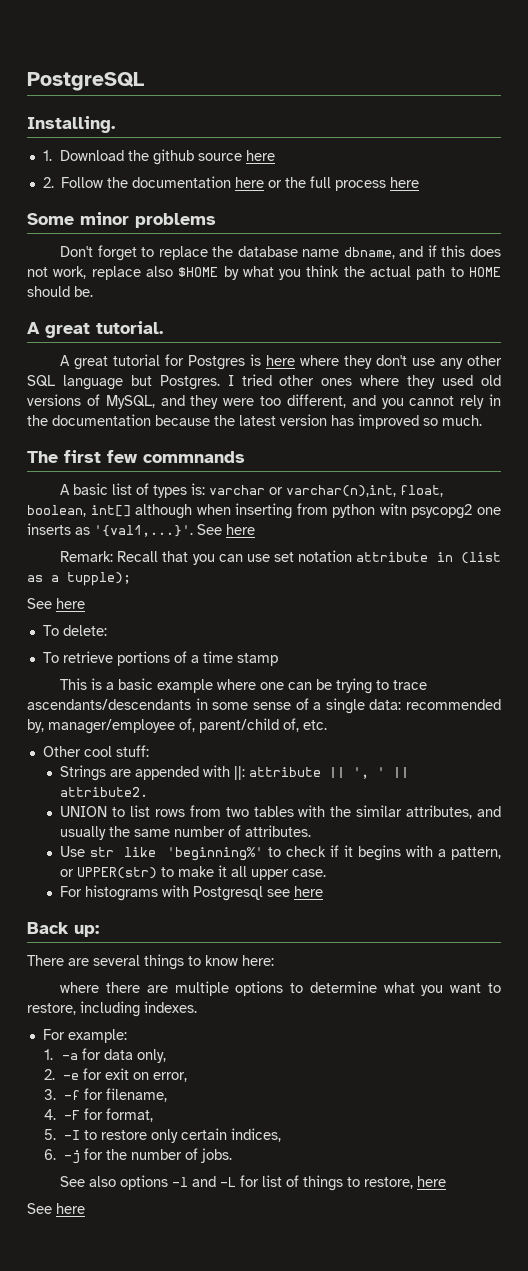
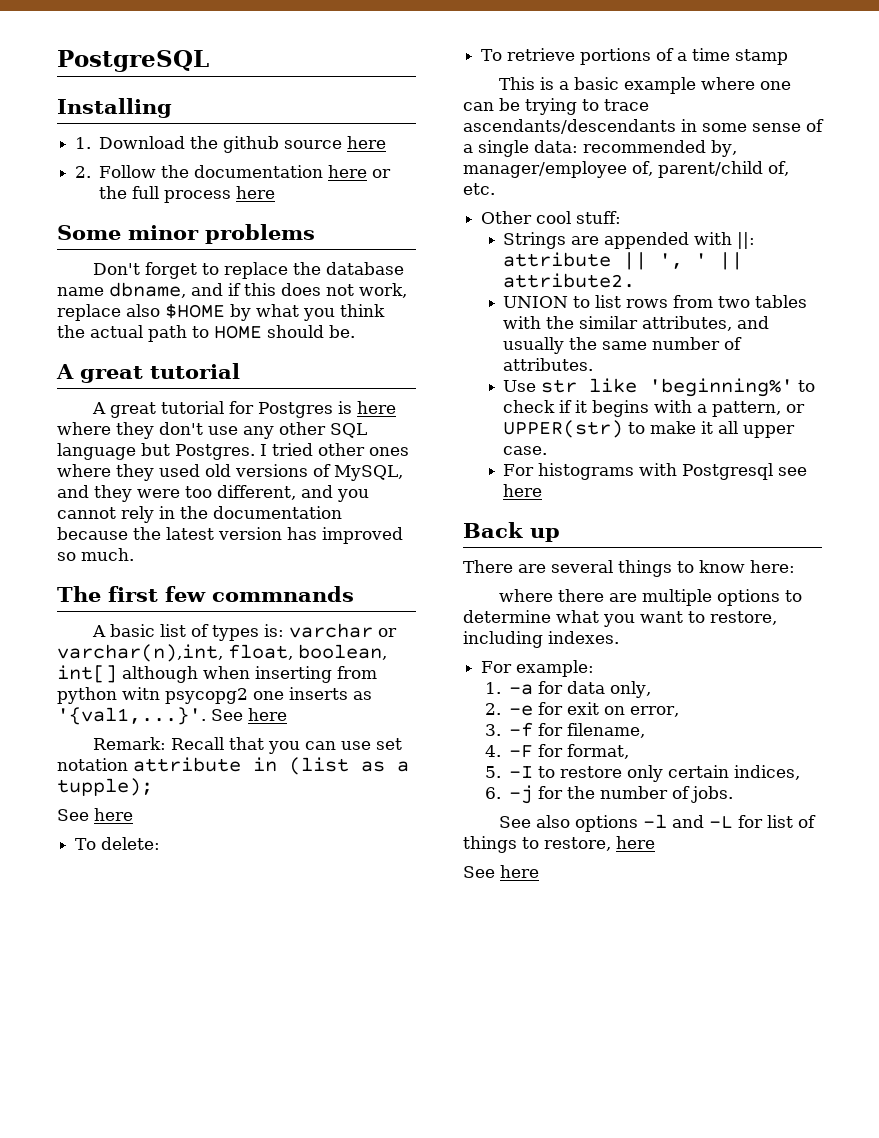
[27,116,115,133] Installing. -> [57,98,172,118] Installing
[96,321,163,334] tutorial. -> [150,363,240,379] tutorial
[74,925,99,937] up: -> [530,528,560,542] up

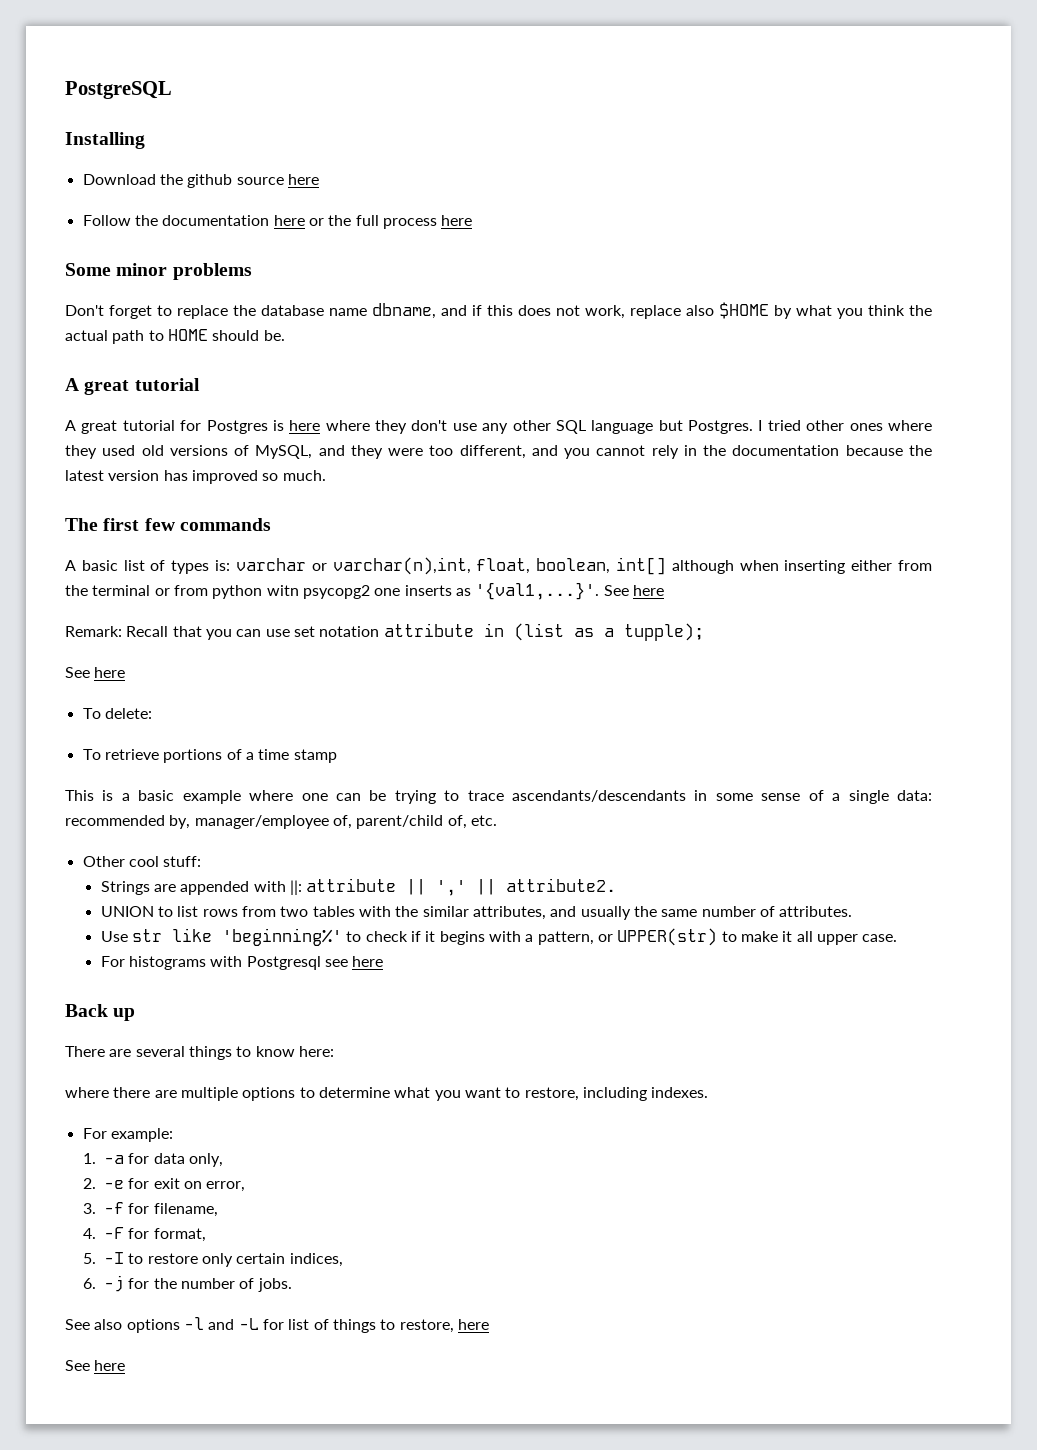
[75,137,92,149] 1. -> (145, 140) none
[75,166,92,178] 2. -> (319, 179) none
[212,586,354,602] commnands -> [179,518,271,531] commands
(332, 674) none -> [851,560,932,571] [65,585,170,596] either from the terminal or
[659,253,708,269] ', ' -> [436,880,467,896] ','

